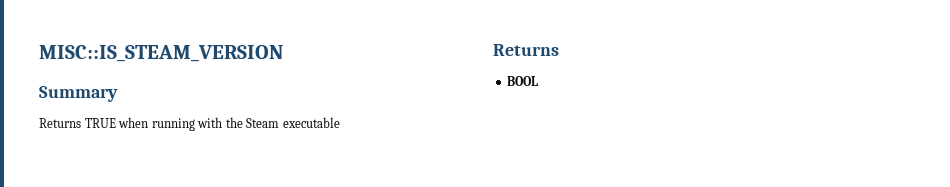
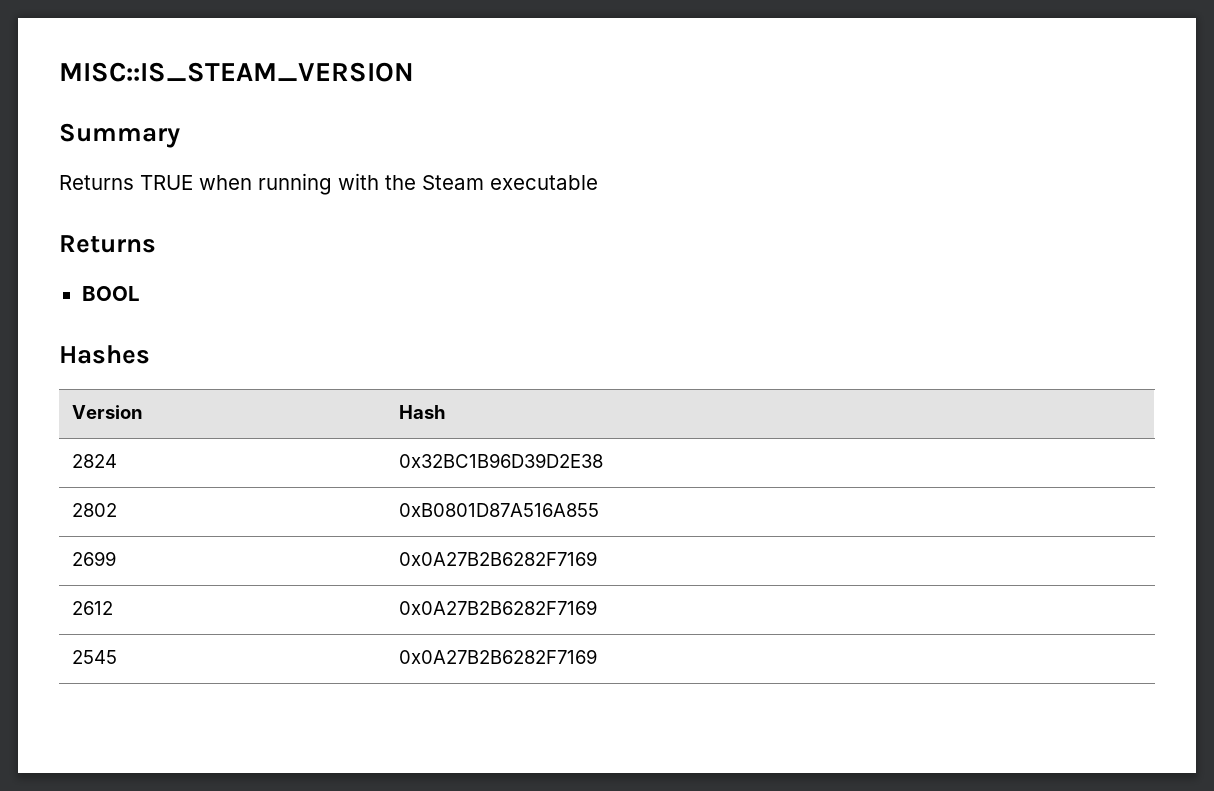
(539, 81) none -> [59,345,150,364] [72,405,144,419] [399,405,447,419] [72,454,118,468] [399,453,604,468] [72,503,118,517] [399,503,600,517] [72,551,117,566] [399,551,598,566] [72,601,114,615] [399,600,598,615] [72,650,118,664] [399,649,598,664] // Hashes // Version | Hash // 2824 | 0x32BC1B96D39D2E38 // 2802 | 0xB0801D87A516A855 // 2699 | 0x0A27B2B6282F7169 // 2612 | 0x0A27B2B6282F7169 // 2545 | 0x0A27B2B6282F7169

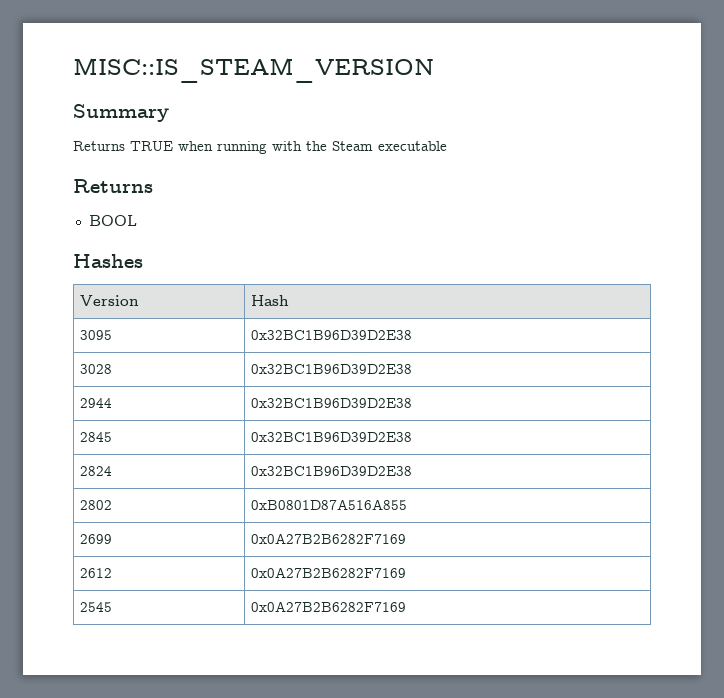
(447, 412) none -> [80,330,113,340] [251,330,413,340] [80,364,113,374] [251,364,413,374] [80,398,113,408] [251,398,413,408] [80,432,113,442] [251,432,413,442] // 3095 | 0x32BC1B96D39D2E38 // 3028 | 0x32BC1B96D39D2E38 // 2944 | 0x32BC1B96D39D2E38 // 2845 | 0x32BC1B96D39D2E38

